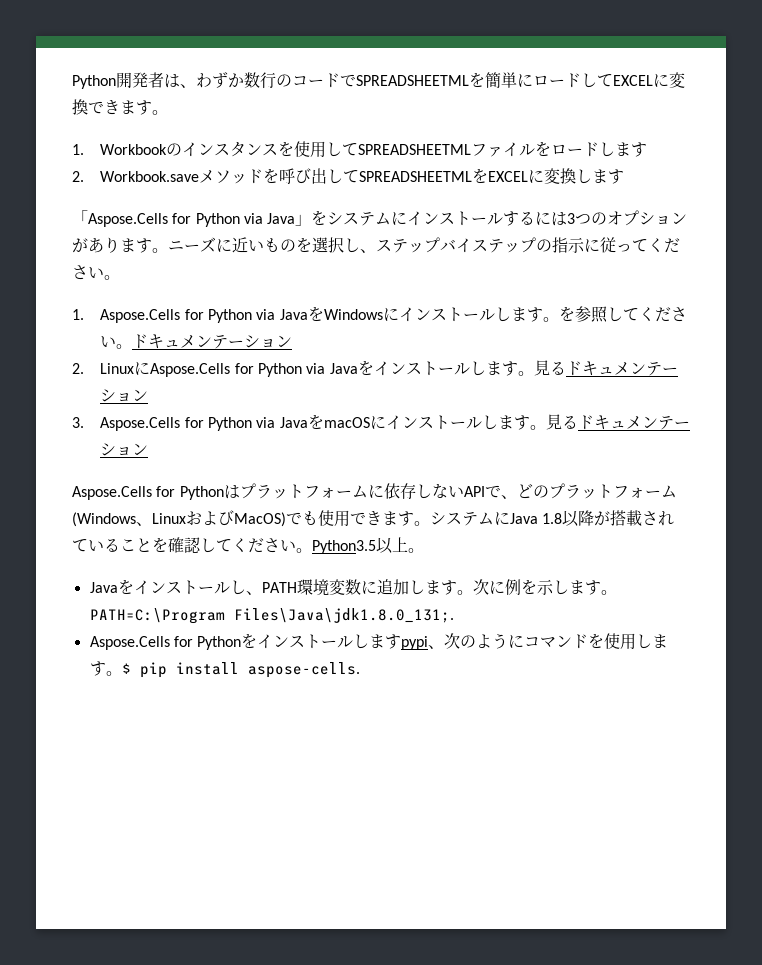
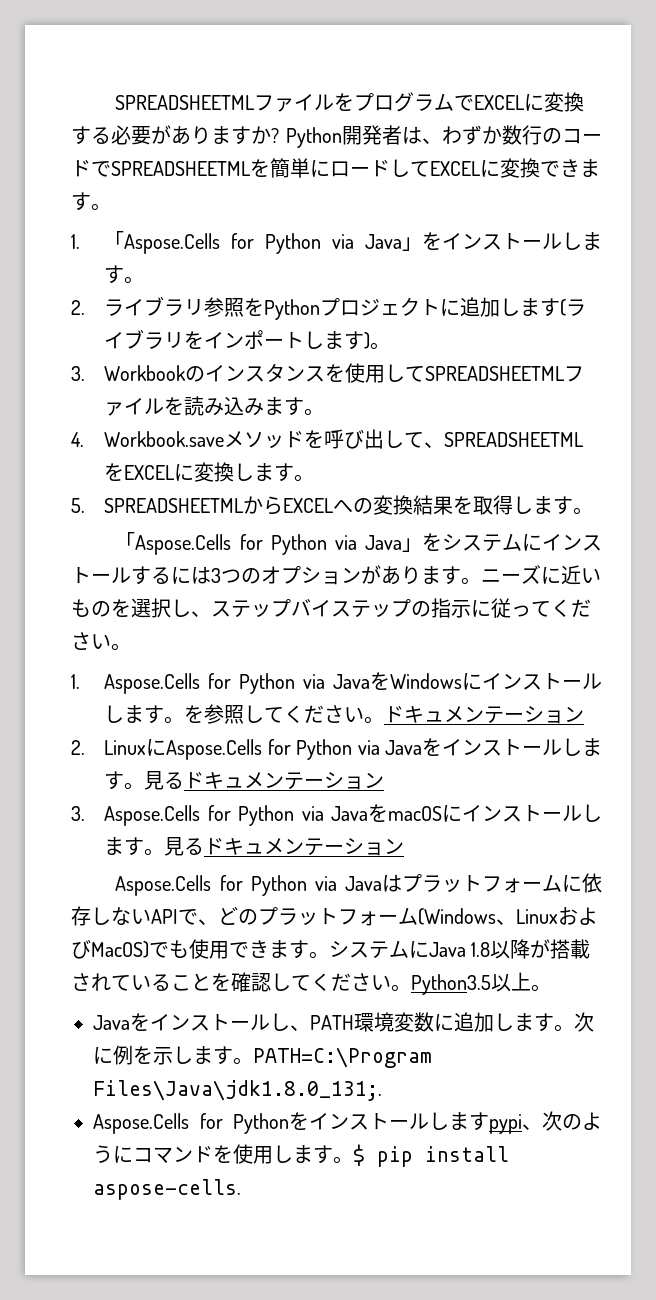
(72, 82) none -> [115,92,585,112] [71,125,279,145] SPREADSHEETMLファイルをプログラムでEXCELに変換する必要がありますか?
(84, 149) none -> [104,231,602,254] [104,265,145,284] [71,296,587,320] [104,329,391,350] [71,366,85,381] 「Aspose.Cells for Python via Java」をインストールします。 // 2.ライブラリ参照をPythonプロジェクトに追加します(ライブラリをインポートします)。 // 3.
[551,142,648,157] [72,171,84,182] ロードします // 2. -> [184,396,325,416] [71,432,84,447] 読み込みます。 // 4.
(360, 176) none -> [424,442,445,448] 、
(625, 176) none -> [294,474,315,482] [71,495,594,515] 。 // 5. SPREADSHEETMLからEXCELへの変換結果を取得します。
(224, 493) none -> [314,876,382,891] via Java

